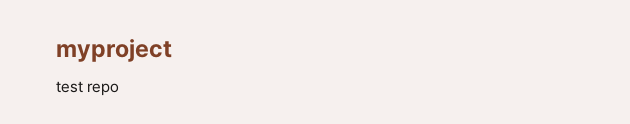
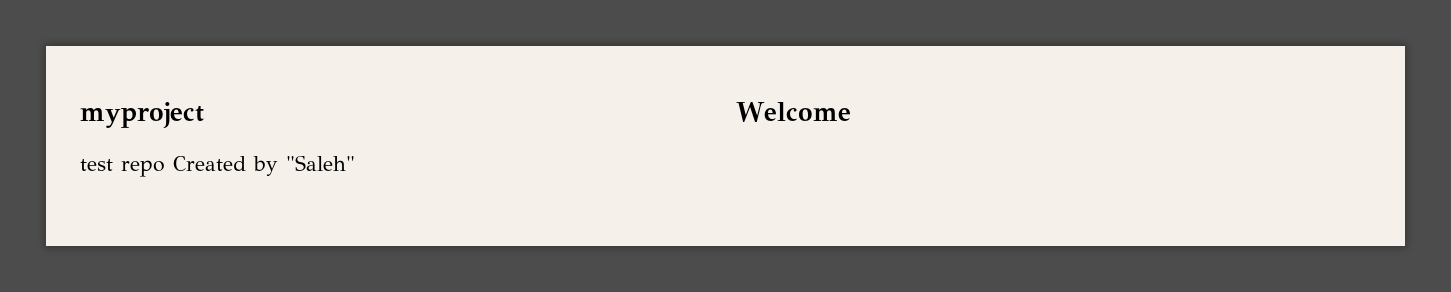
(120, 89) none -> [173,155,355,176] [736,102,851,122] Created by "Saleh" // Welcome

